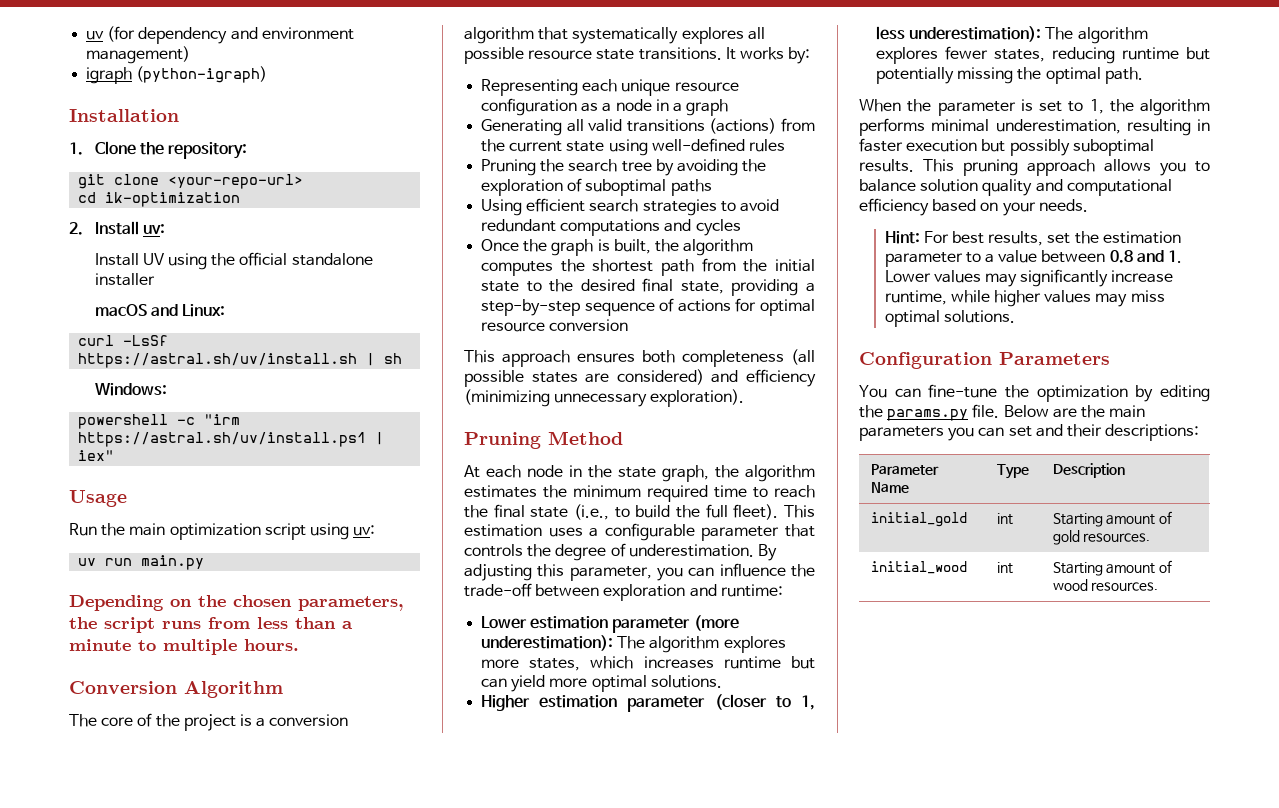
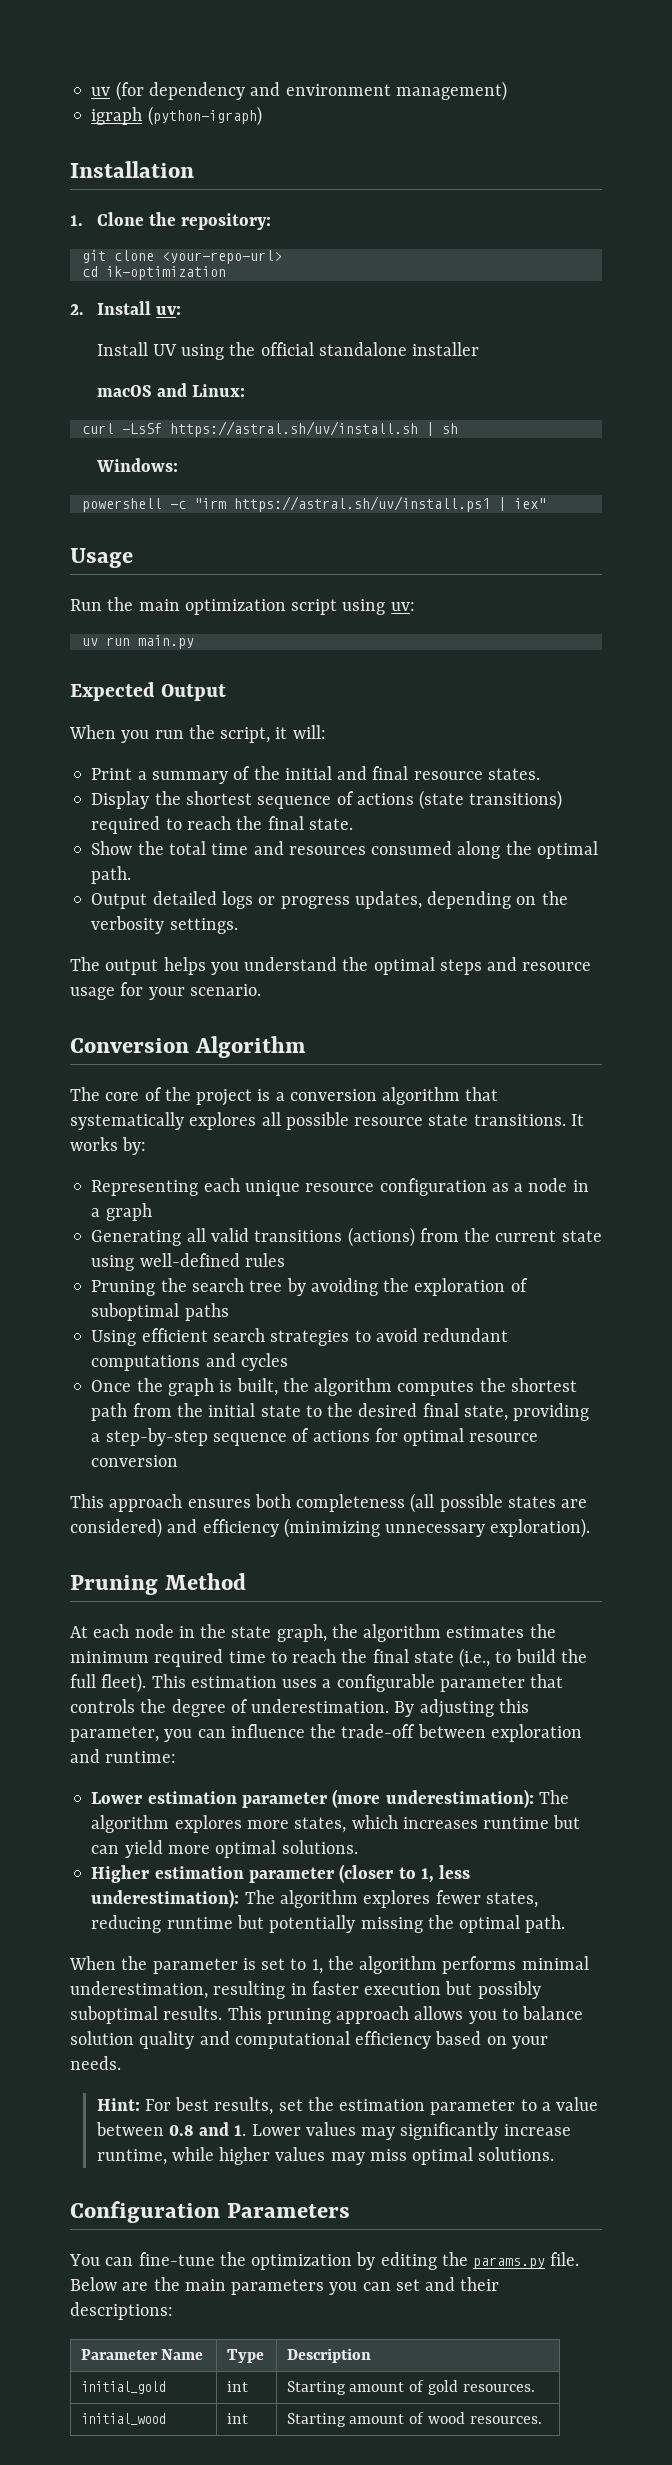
[69,595,404,611] [69,617,353,633] [69,639,299,655] Depending on the chosen parameters, the script runs from less than a minute to multiple hours. -> [70,682,227,701] [69,725,326,743] [91,766,540,784] [91,790,563,810] [91,816,353,834] [91,841,598,859] [91,866,132,884] [91,891,568,909] [91,916,238,934] [70,957,592,975] [70,982,261,1000] Expected Output // When you run the script, it will: // Print a summary of the initial and final resource states. // Display the shortest sequence of actions (state transitions) required to reach the final state. // Show the total time and resources consumed along the optimal path. // Output detailed logs or progress updates, depending on the verbosity settings. // The output helps you understand the optimal steps and resource usage for your scenario.

